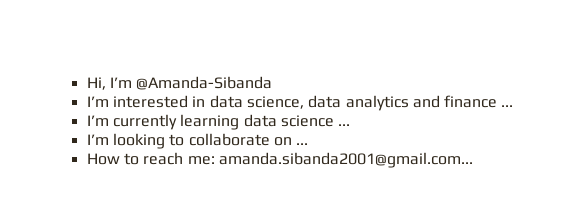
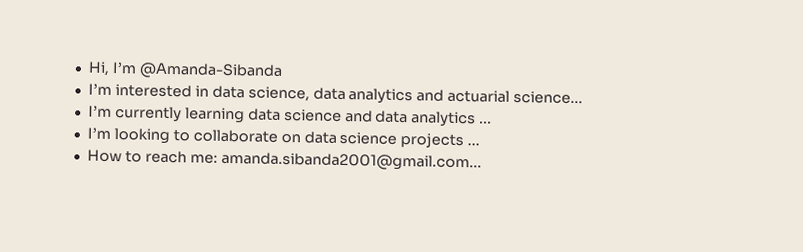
[444,95,514,108] finance ... -> [447,89,584,105] actuarial science...
(334, 121) none -> [344,110,477,128] and data analytics
(292, 141) none -> [303,131,465,149] data science projects

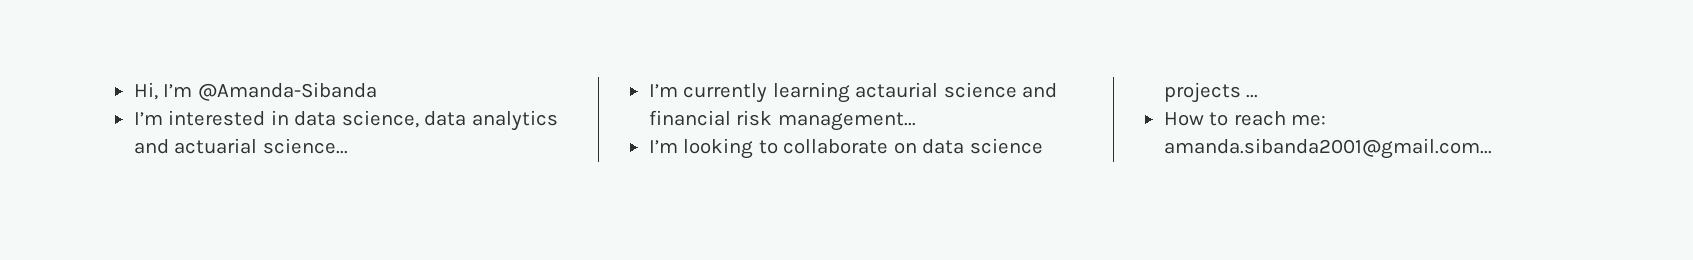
[247,108,281,121] data -> [855,82,939,98] actaurial
[375,110,493,128] data analytics ... -> [648,110,916,131] financial risk management...

